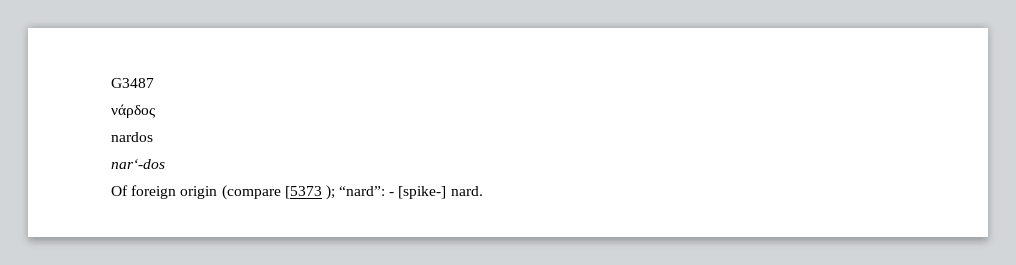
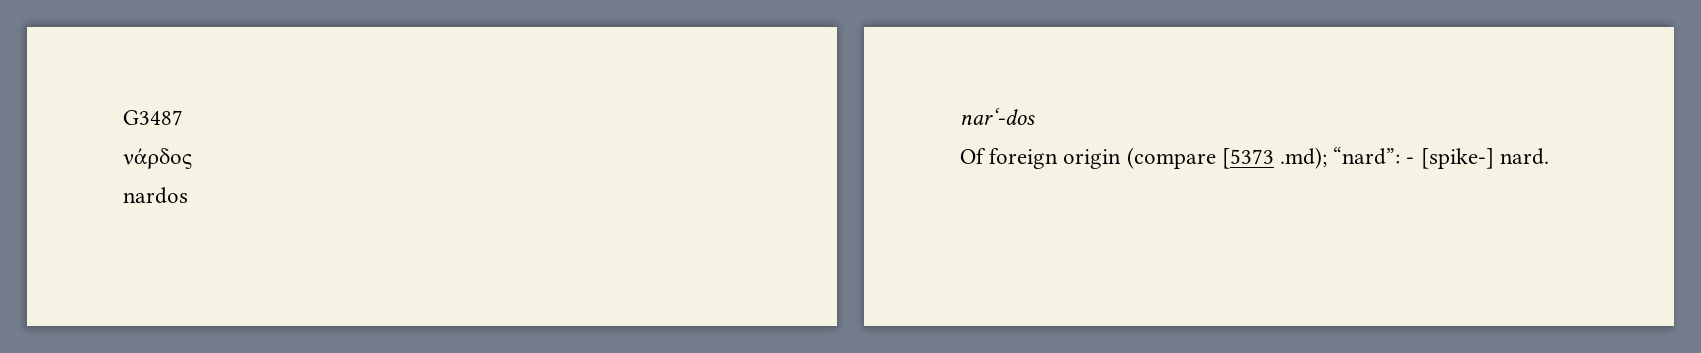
[325,185,335,200] ); -> [1280,147,1328,169] .md);

